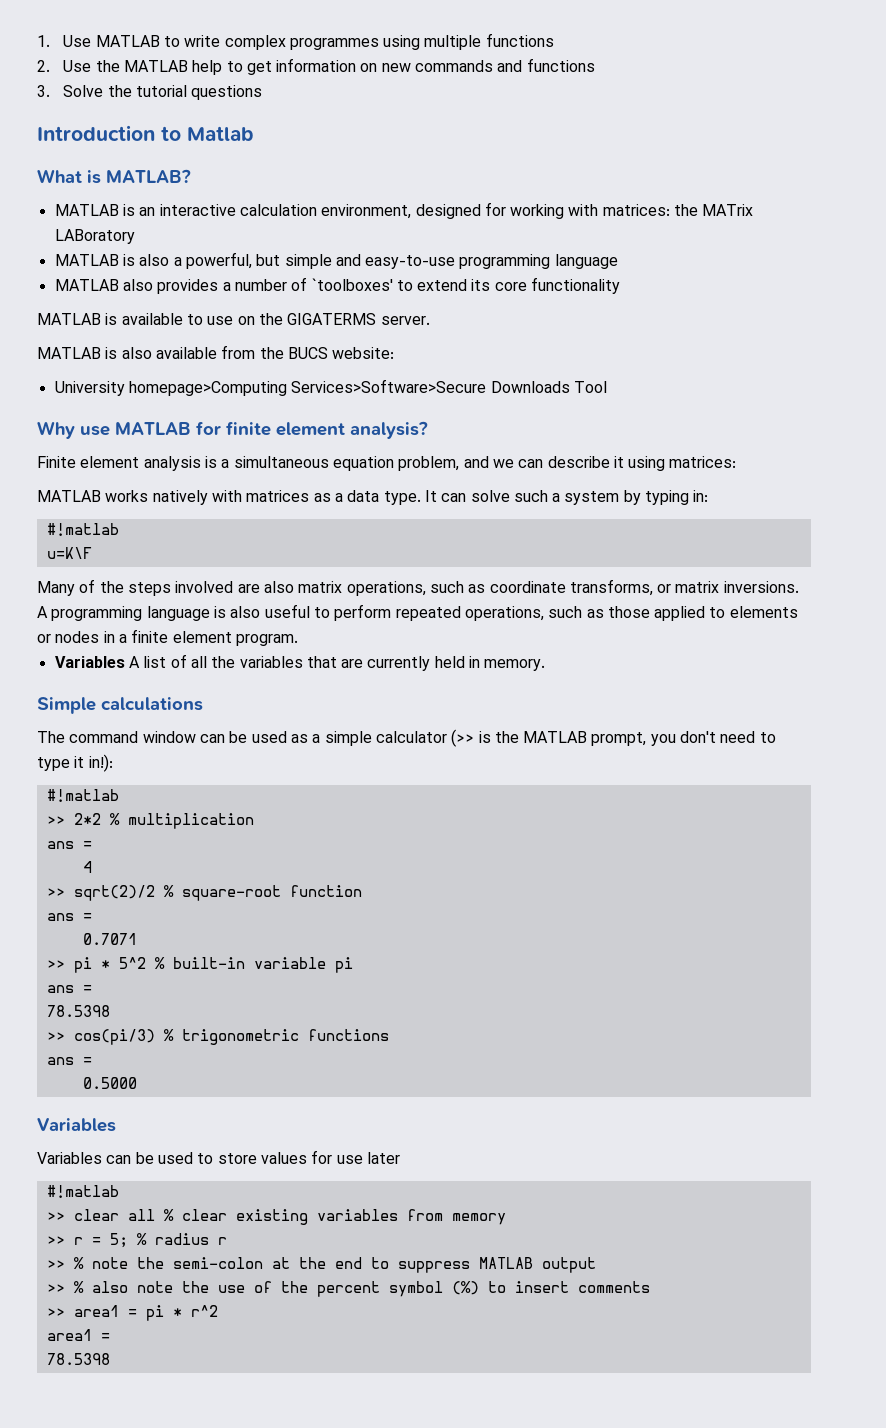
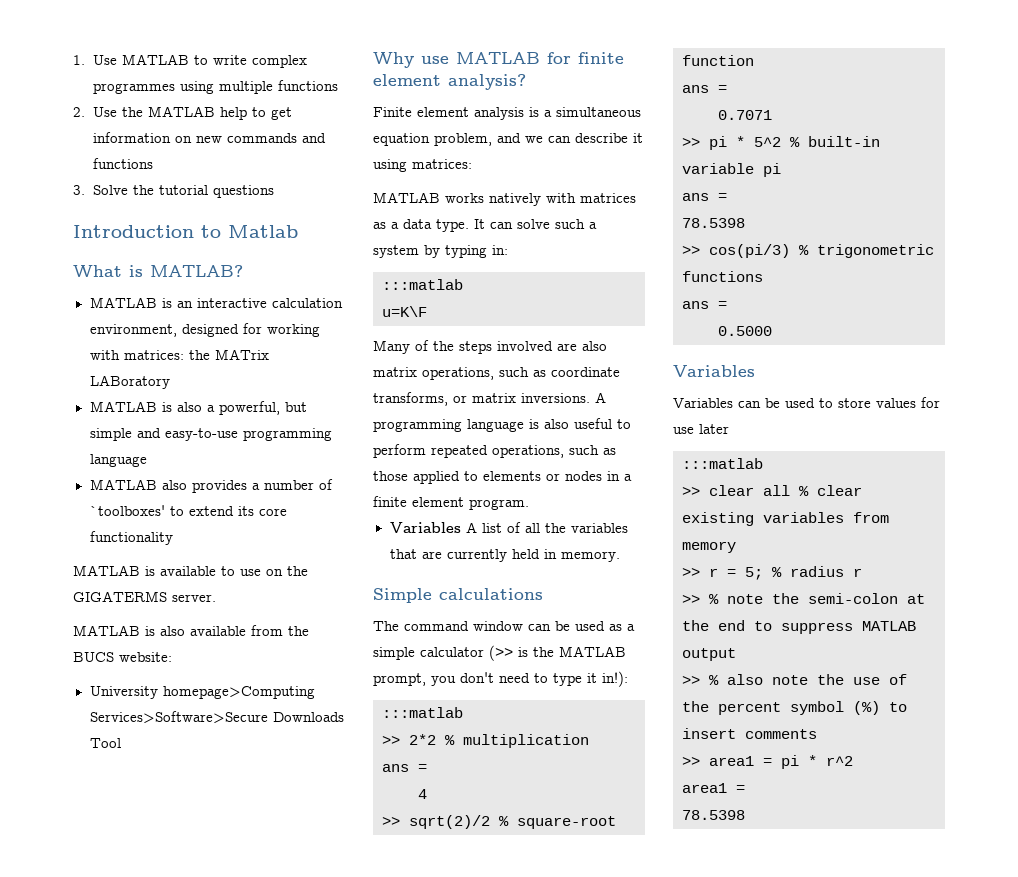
[46,523,119,536] #!matlab -> [382,279,463,290] :::matlab
[46,789,119,802] #!matlab -> [382,707,463,718] :::matlab
[46,1185,119,1198] #!matlab -> [682,458,763,469] :::matlab

